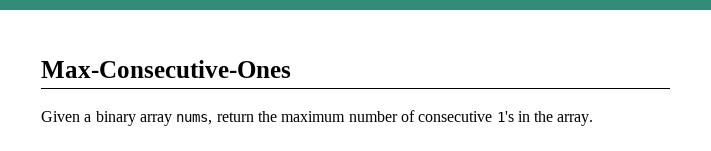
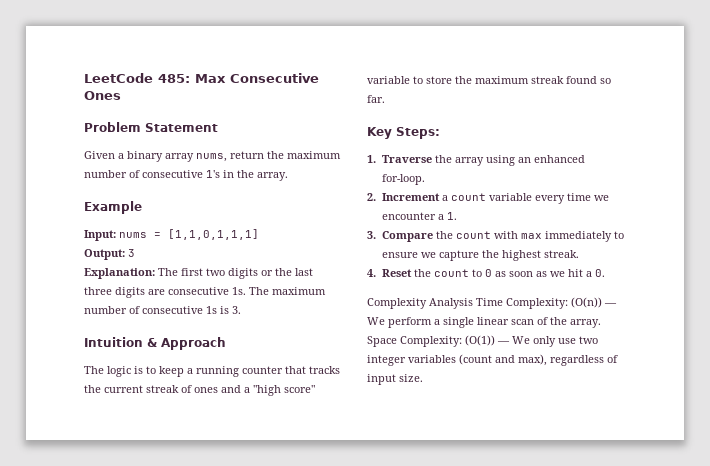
[41,60,291,78] Max-Consecutive-Ones -> [84,73,319,83] [84,91,121,100] [84,122,218,132] LeetCode 485: Max Consecutive Ones // Problem Statement
(594, 120) none -> [84,201,142,214] [84,229,259,241] [84,249,135,260] [84,268,313,279] [84,287,326,298] [84,306,241,314] [84,337,226,350] [84,366,340,377] [84,385,315,396] [367,76,611,84] [367,95,385,103] [367,127,440,139] [367,155,585,166] [381,174,425,185] [367,193,609,204] [381,212,457,220] [367,231,624,242] [381,250,579,261] [367,269,605,277] [367,297,617,309] [367,317,601,328] [367,335,598,347] [367,354,618,366] [367,374,423,385] // Example // Input: nums = [1,1,0,1,1,1] // Output: 3 // Explanation: The first two digits or the last three digits are consecutive 1s. The maximum number of consecutive 1s is 3. // Intuition & Approach // The logic is to keep a running counter that tracks the current streak of ones and a "high score" variable to store the maximum streak found so far. // Key Steps: // 1. Traverse the array using an enhanced for-loop. // 2. Increment a count variable every time we encounter a 1. // 3. Compare the count with max immediately to ensure we capture the highest streak. // 4. Reset the count to 0 as soon as we hit a 0. // Complexity Analysis Time Complexity: (O(n)) — We perform a single linear scan of the array. Space Complexity: (O(1)) — We only use two integer variables (count and max), regardless of input size.

